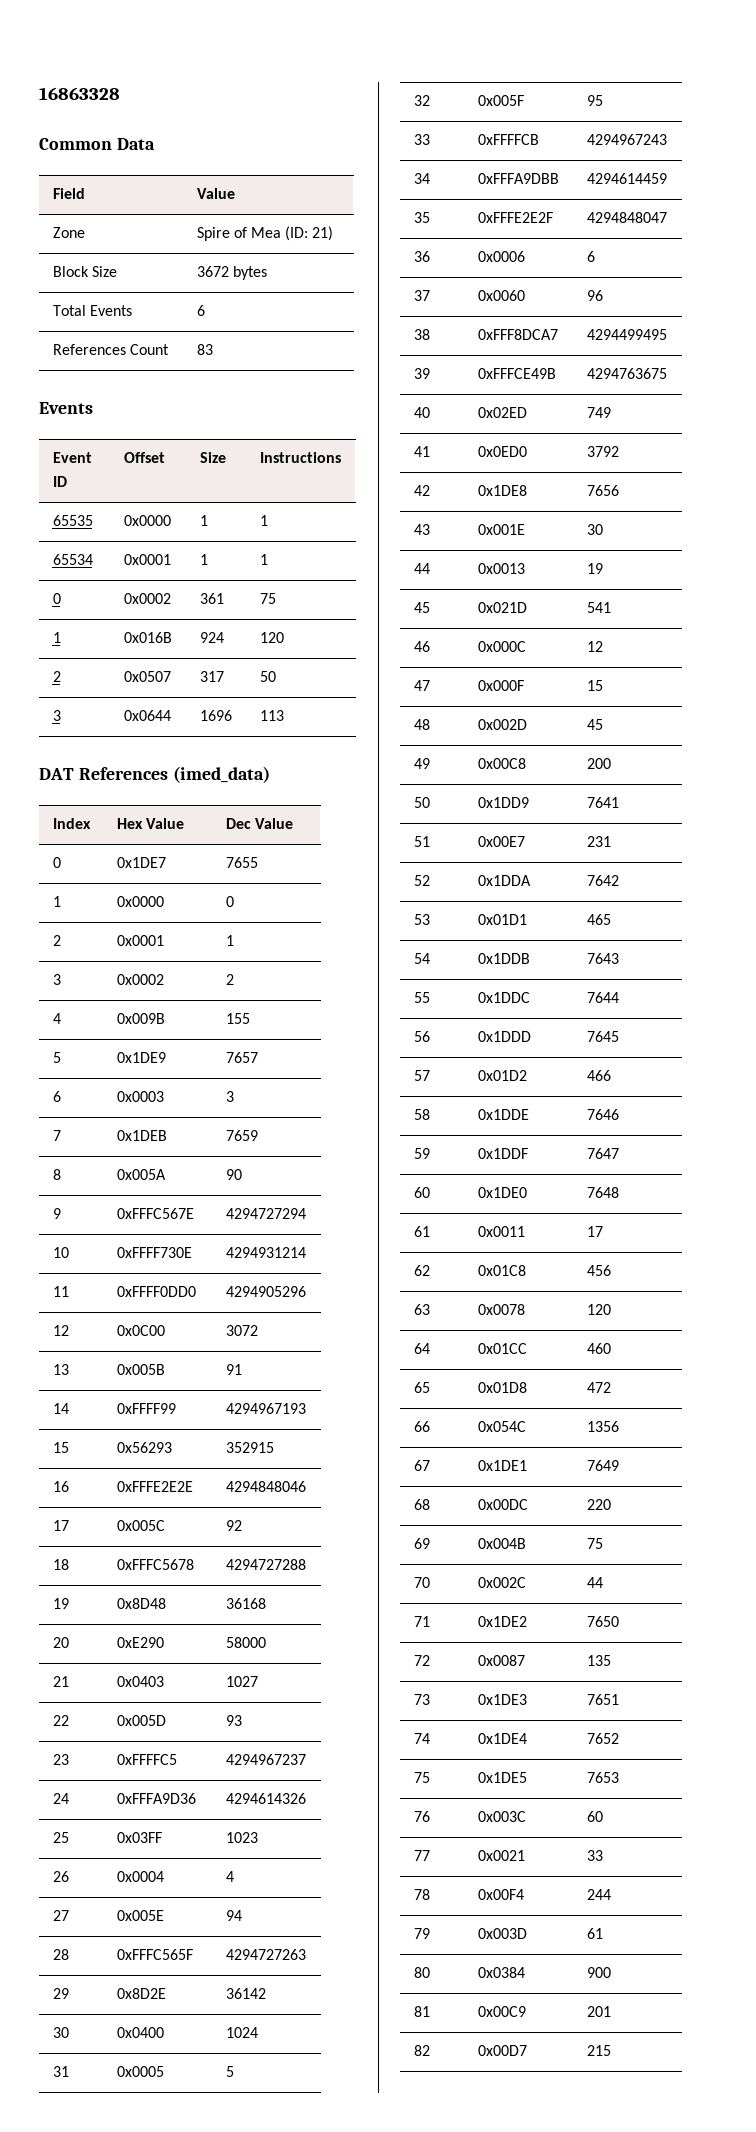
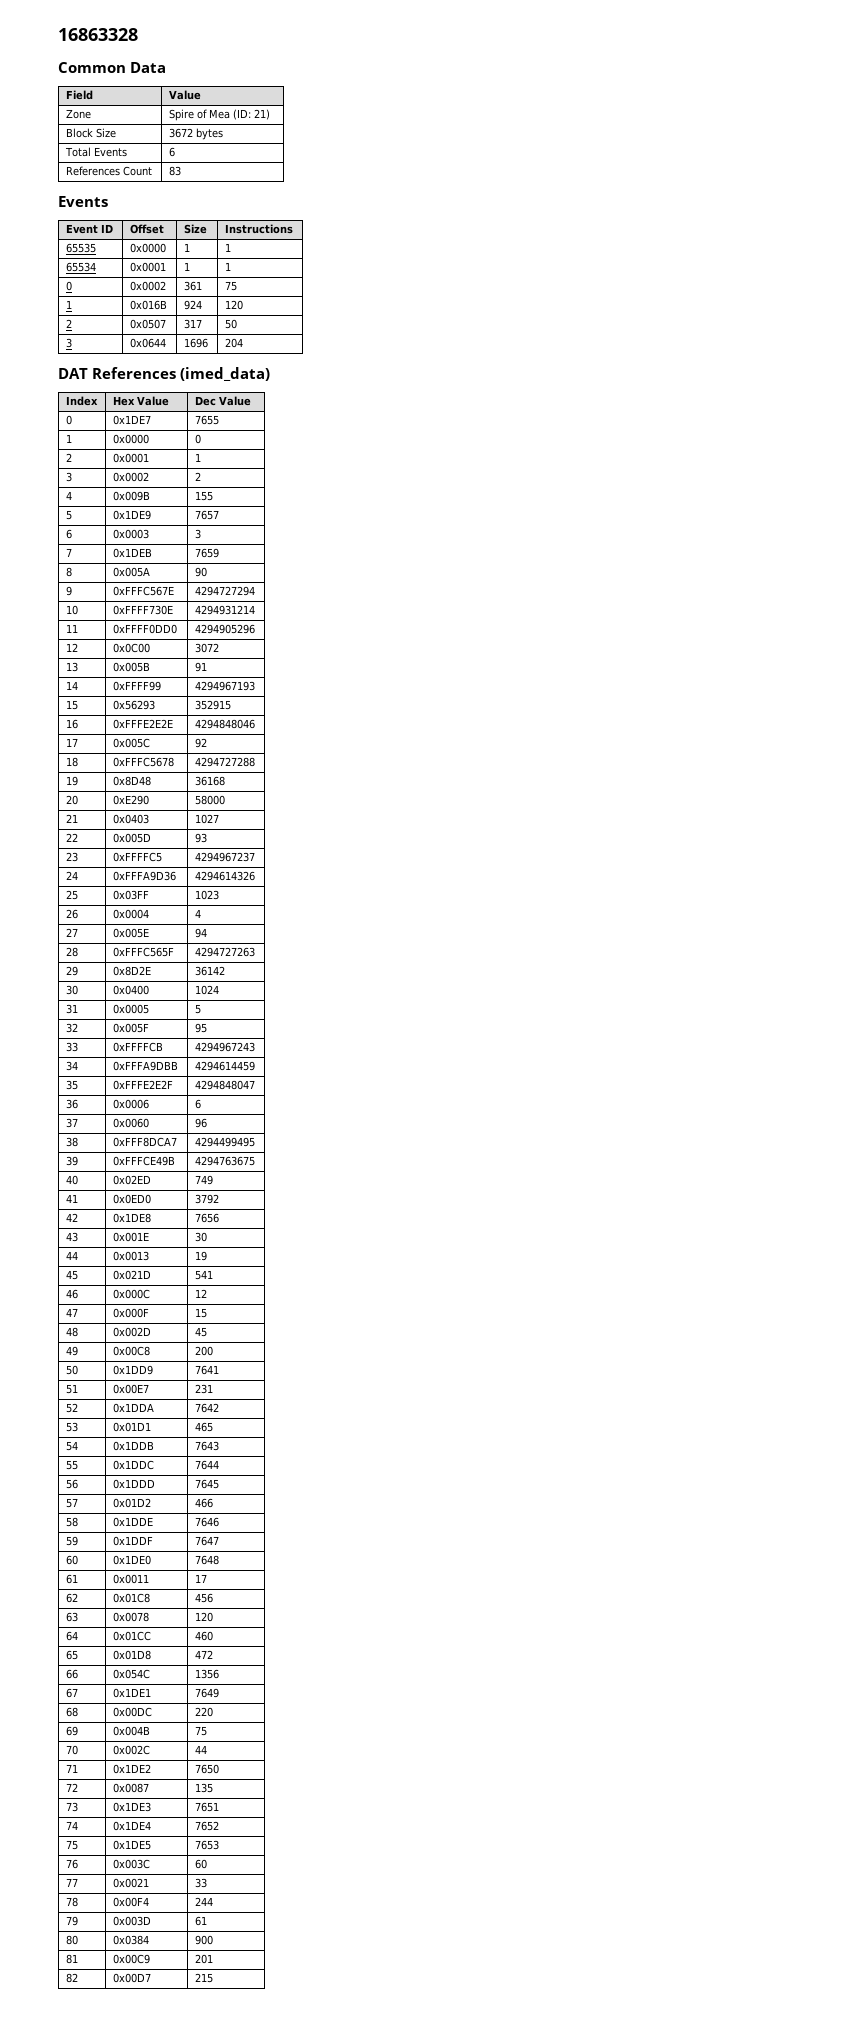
[259,710,284,721] 113 -> [224,338,243,348] 204

